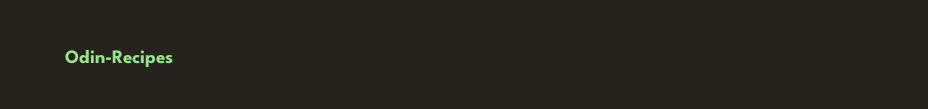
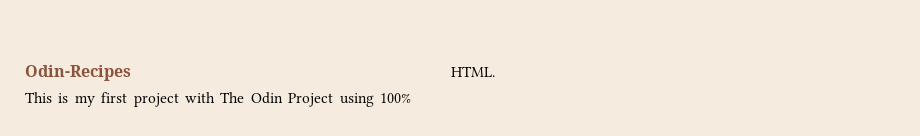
(173, 58) none -> [25,92,411,107] [451,66,495,77] // This is my first project with The Odin Project using 100% HTML.

